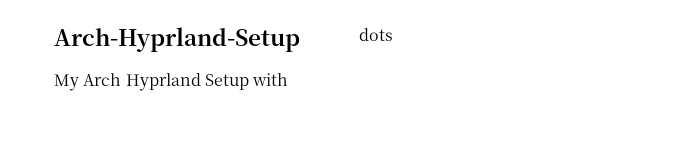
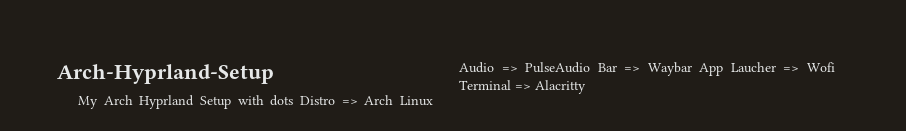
(393, 34) none -> [300,95,433,106] [459,62,835,76] [459,80,586,94] Distro => Arch Linux Audio => PulseAudio Bar => Waybar App Laucher => Wofi Terminal => Alacritty

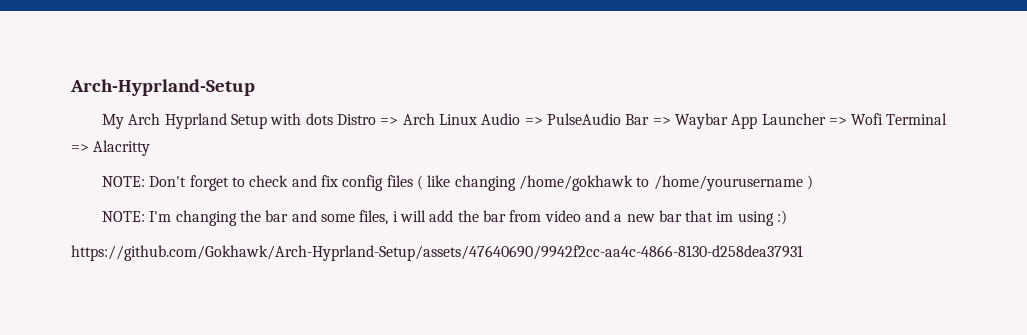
[730,62,776,73] Laucher -> [761,113,826,125] Launcher
(586, 87) none -> [102,175,813,191] [102,210,788,226] [71,245,803,261] // NOTE: Don't forget to check and fix config files ( like changing /home/gokhawk to /home/yourusername ) // NOTE: I'm changing the bar and some files, i will add the bar from video and a new bar that im using :) // https://github.com/Gokhawk/Arch-Hyprland-Setup/assets/47640690/9942f2cc-aa4c-4866-8130-d258dea37931

